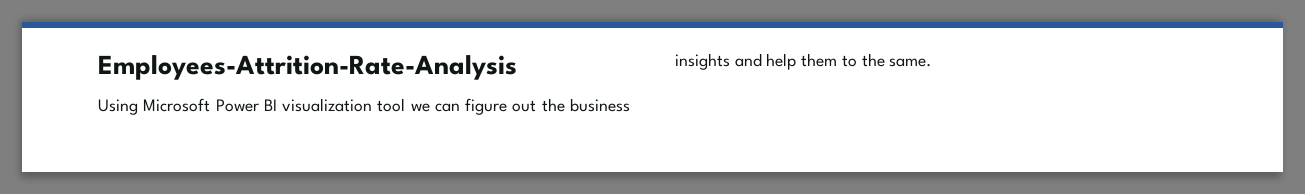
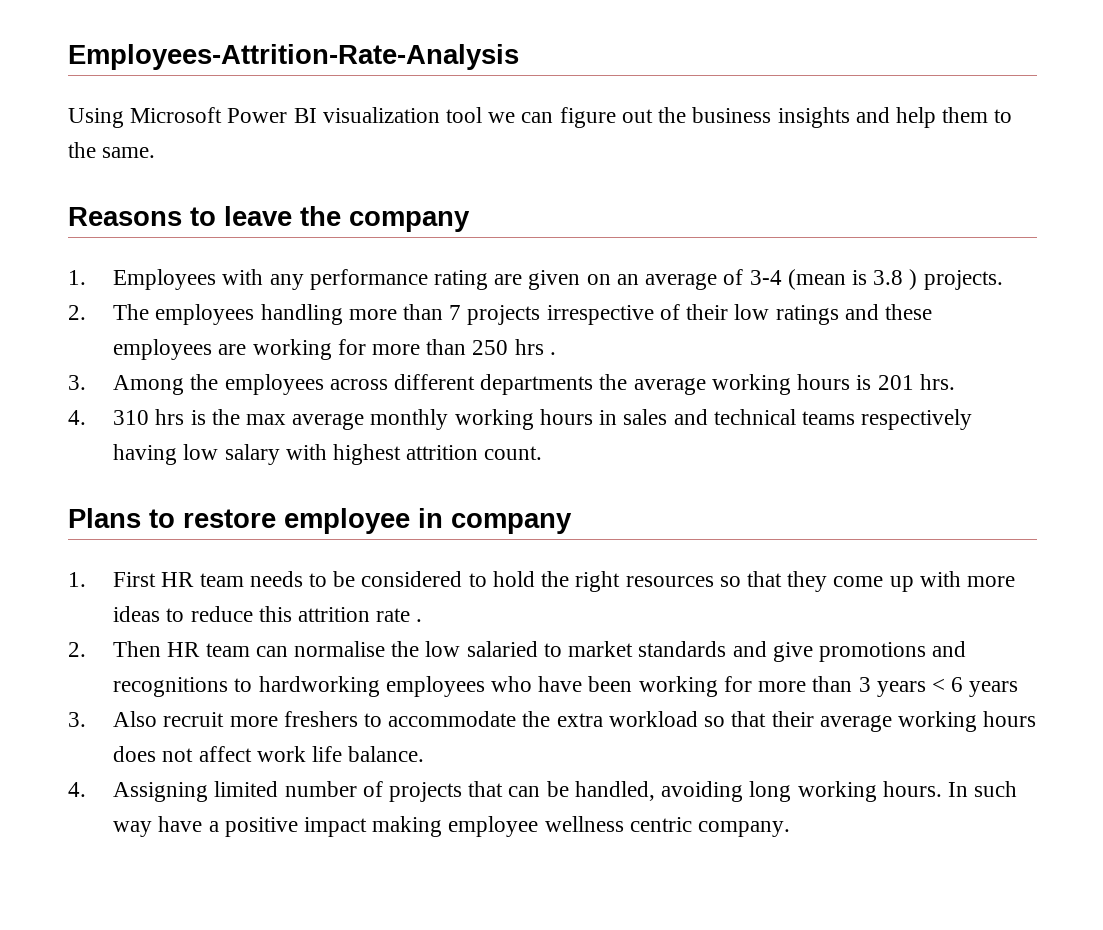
(932, 62) none -> [68,206,470,232] [68,269,1003,290] [68,304,932,325] [113,339,556,360] [68,374,955,395] [68,409,973,430] [113,444,543,465] [68,508,572,534] [68,571,1016,592] [113,606,423,622] [68,641,967,662] [113,676,1019,697] [68,711,1037,732] [113,746,425,762] [68,781,1018,802] [113,816,791,837] // Reasons to leave the company // 1. Employees with any performance rating are given on an average of 3-4 (mean is 3.8 ) projects. // 2. The employees handling more than 7 projects irrespective of their low ratings and these employees are working for more than 250 hrs . // 3. Among the employees across different departments the average working hours is 201 hrs. // 4. 310 hrs is the max average monthly working hours in sales and technical teams respectively having low salary with highest attrition count. // Plans to restore employee in company // 1. First HR team needs to be considered to hold the right resources so that they come up with more ideas to reduce this attrition rate . // 2. Then HR team can normalise the low salaried to market standards and give promotions and recognitions to hardworking employees who have been working for more than 3 years < 6 years // 3. Also recruit more freshers to accommodate the extra workload so that their average working hours does not affect work life balance. // 4. Assigning limited number of projects that can be handled, avoiding long working hours. In such way have a positive impact making employee wellness centric company.

